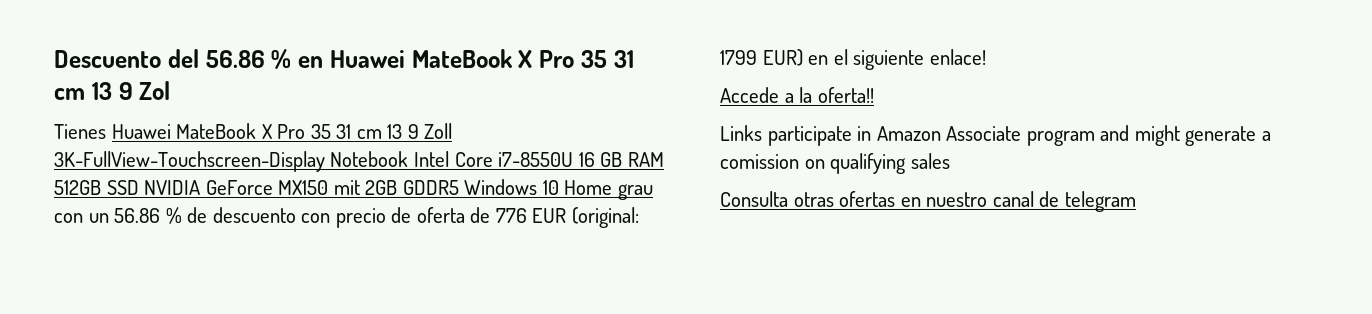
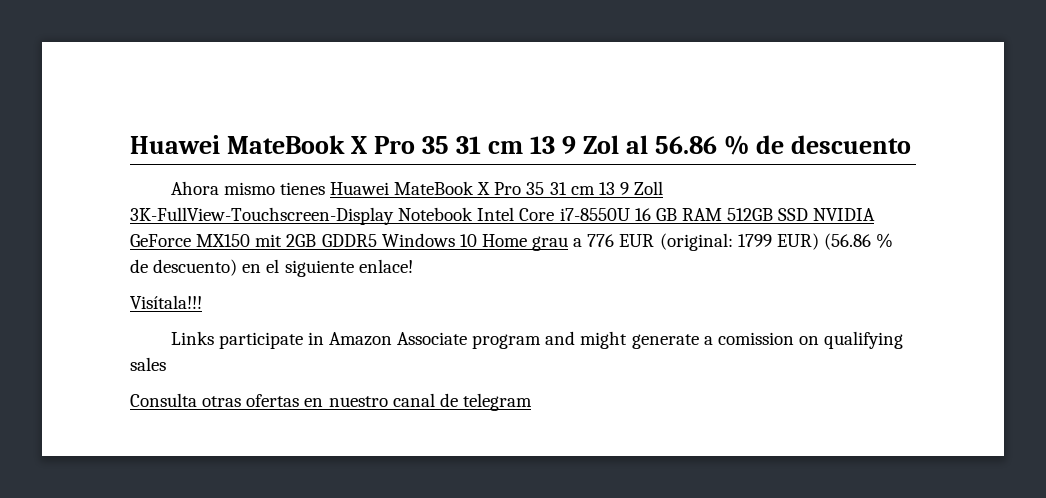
[54,49,323,69] Descuento del 56.86 % en -> (130, 144) none
[54,124,106,139] // Tienes -> [626,135,912,155] [170,181,325,195] al 56.86 % de descuento // Ahora mismo tienes
[54,207,491,228] con un 56.86 % de descuento con precio de oferta de -> [573,238,583,247] a
(803, 57) none -> [823,233,894,250] [130,259,238,276] (56.86 % de descuento)
[720,87,874,103] Accede a la oferta!! -> [130,295,202,309] Visítala!!!

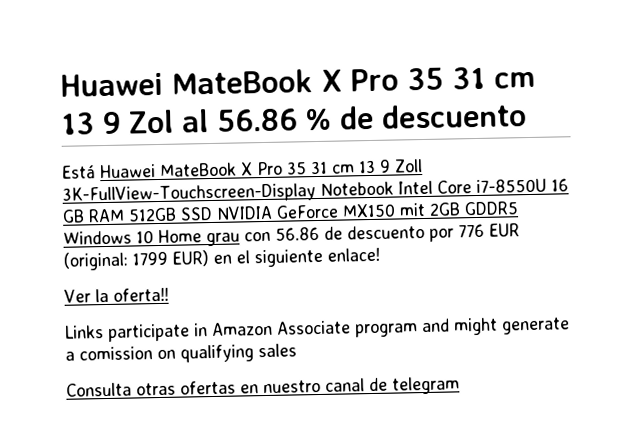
[170,181,325,195] Ahora mismo tienes -> [62,165,96,179] Está
[573,238,583,247] a -> [244,224,454,242] con 56.86 de descuento por
[823,233,894,250] [130,259,238,276] (56.86 % de descuento) -> (209, 258) none
[130,295,202,309] Visítala!!! -> [64,287,169,303] Ver la oferta!!

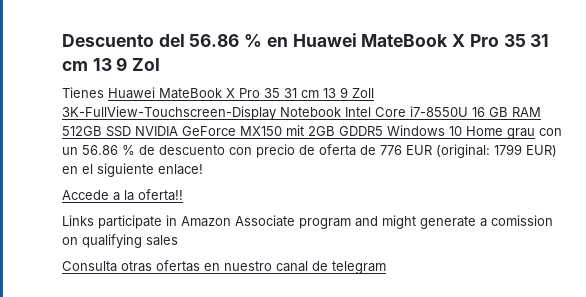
(60, 84) none -> [62,34,288,47] Descuento del 56.86 % en
[181,103,527,133] [62,165,96,179] al 56.86 % de descuento // Está -> [62,87,104,98] // Tienes
[275,224,454,242] 56.86 de descuento por -> [62,144,376,158] un 56.86 % de descuento con precio de oferta de
[64,289,91,303] Ver -> [62,190,120,201] Accede a

